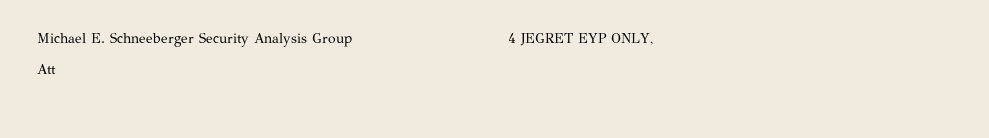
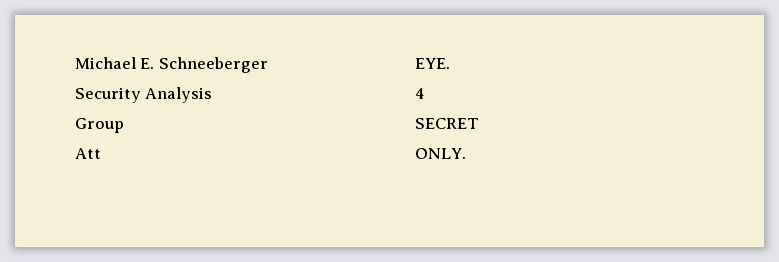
(194, 39) none -> (268, 65) //
(307, 40) none -> (213, 95) //
(56, 69) none -> [415,58,450,69] // EYE.
[520,33,653,46] JEGRET EYP ONLY, -> [415,118,479,129] [415,148,466,159] // SECRET // ONLY.

